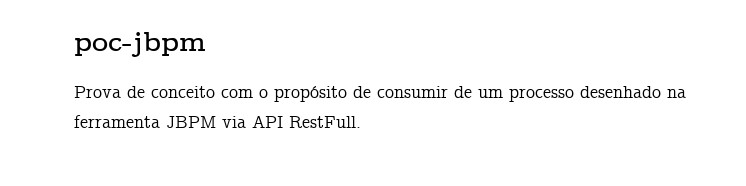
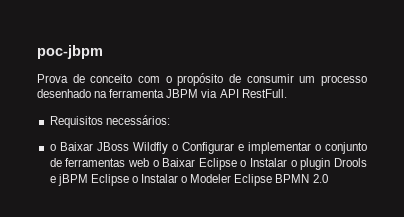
[454,86,472,98] de -> (294, 78) none
(361, 122) none -> [49,115,170,128] [49,142,367,154] [49,158,367,170] [49,174,328,186] // Requisitos necessários: // o Baixar JBoss Wildfly o Configurar e implementar o conjunto de ferramentas web o Baixar Eclipse o Instalar o plugin Drools e jBPM Eclipse o Instalar o Modeler Eclipse BPMN 2.0

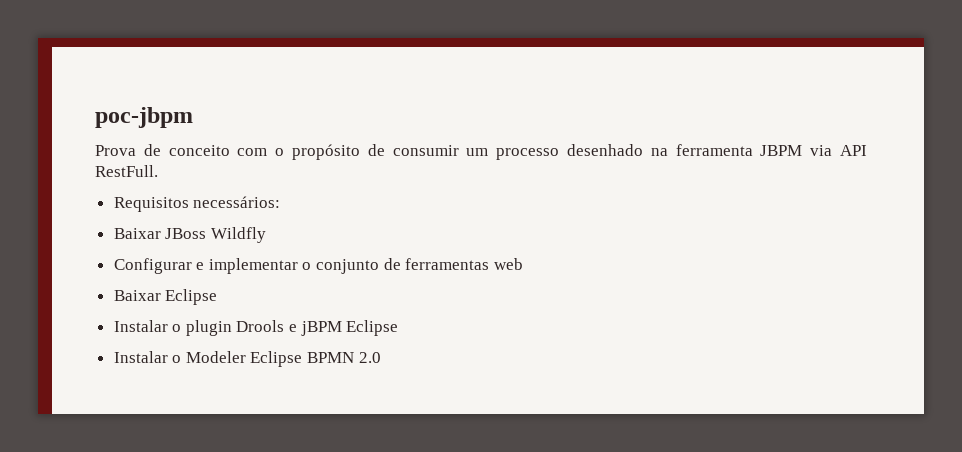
[49,144,56,151] o -> (281, 202) none
[171,144,178,151] o -> (266, 235) //
[152,160,159,167] o -> (523, 264) //
[240,160,247,167] o -> (218, 297) //
[131,176,138,183] o -> (399, 328) //

